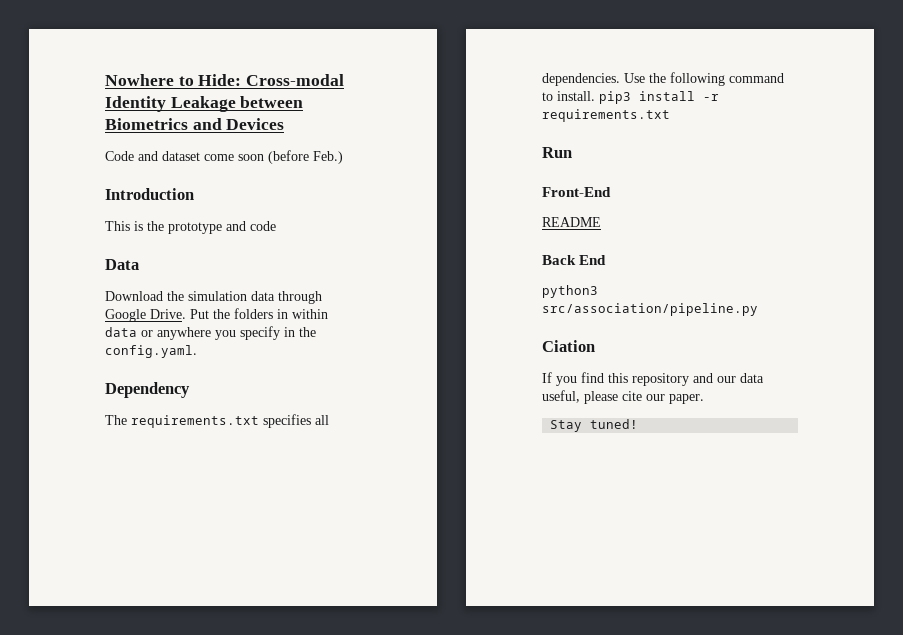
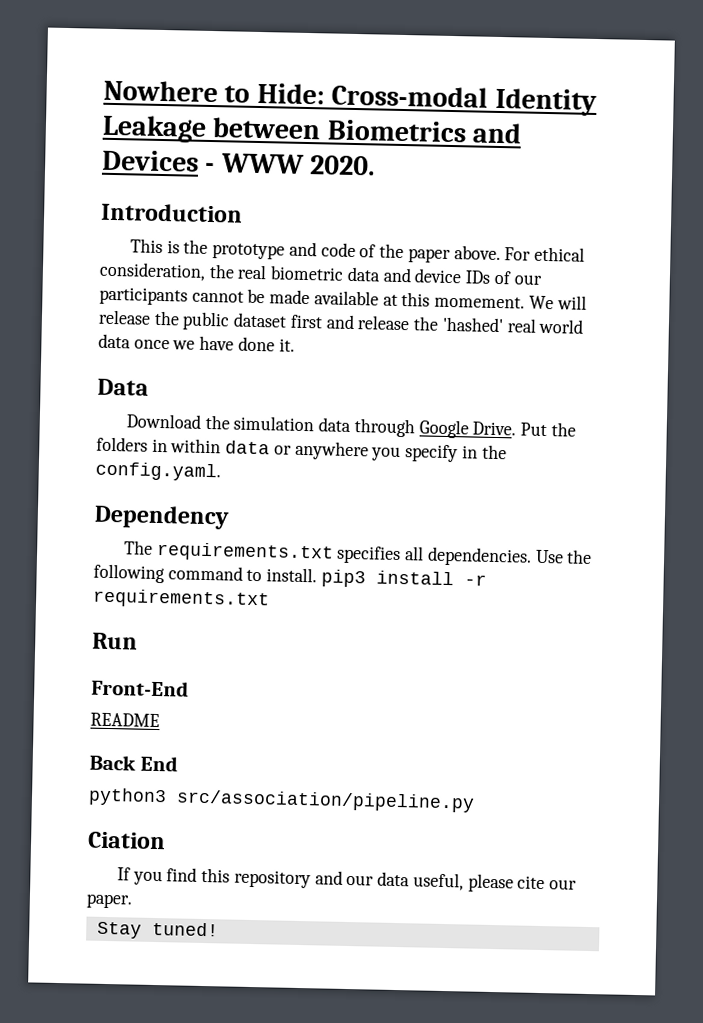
[105,150,343,164] // Code and dataset come soon (before Feb.) -> [205,153,376,176] - WWW 2020.
(276, 226) none -> [359,243,586,263] [99,261,542,285] [99,286,587,310] [98,309,585,334] [98,333,295,352] of the paper above. For ethical consideration, the real biometric data and device IDs of our participants cannot be made available at this momement. We will release the public dataset first and release the 'hashed' real world data once we have done it.

